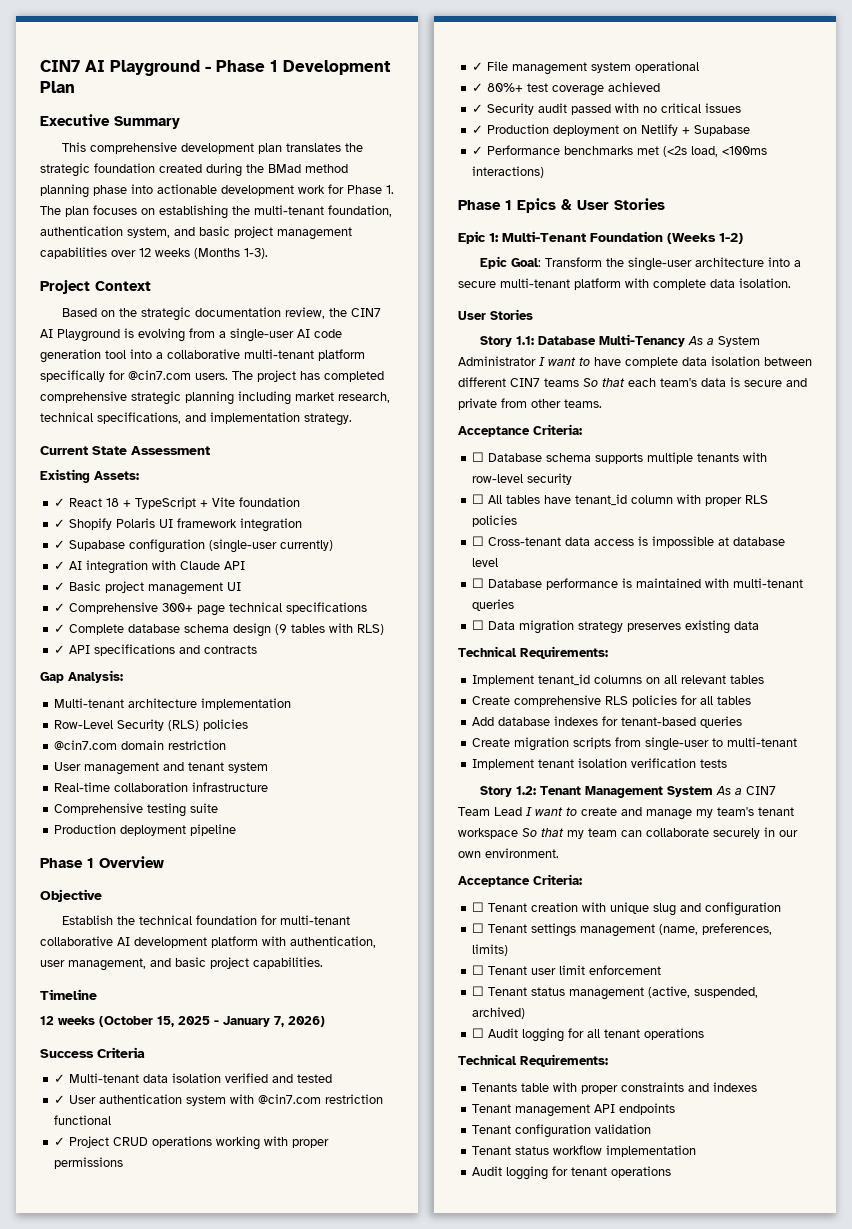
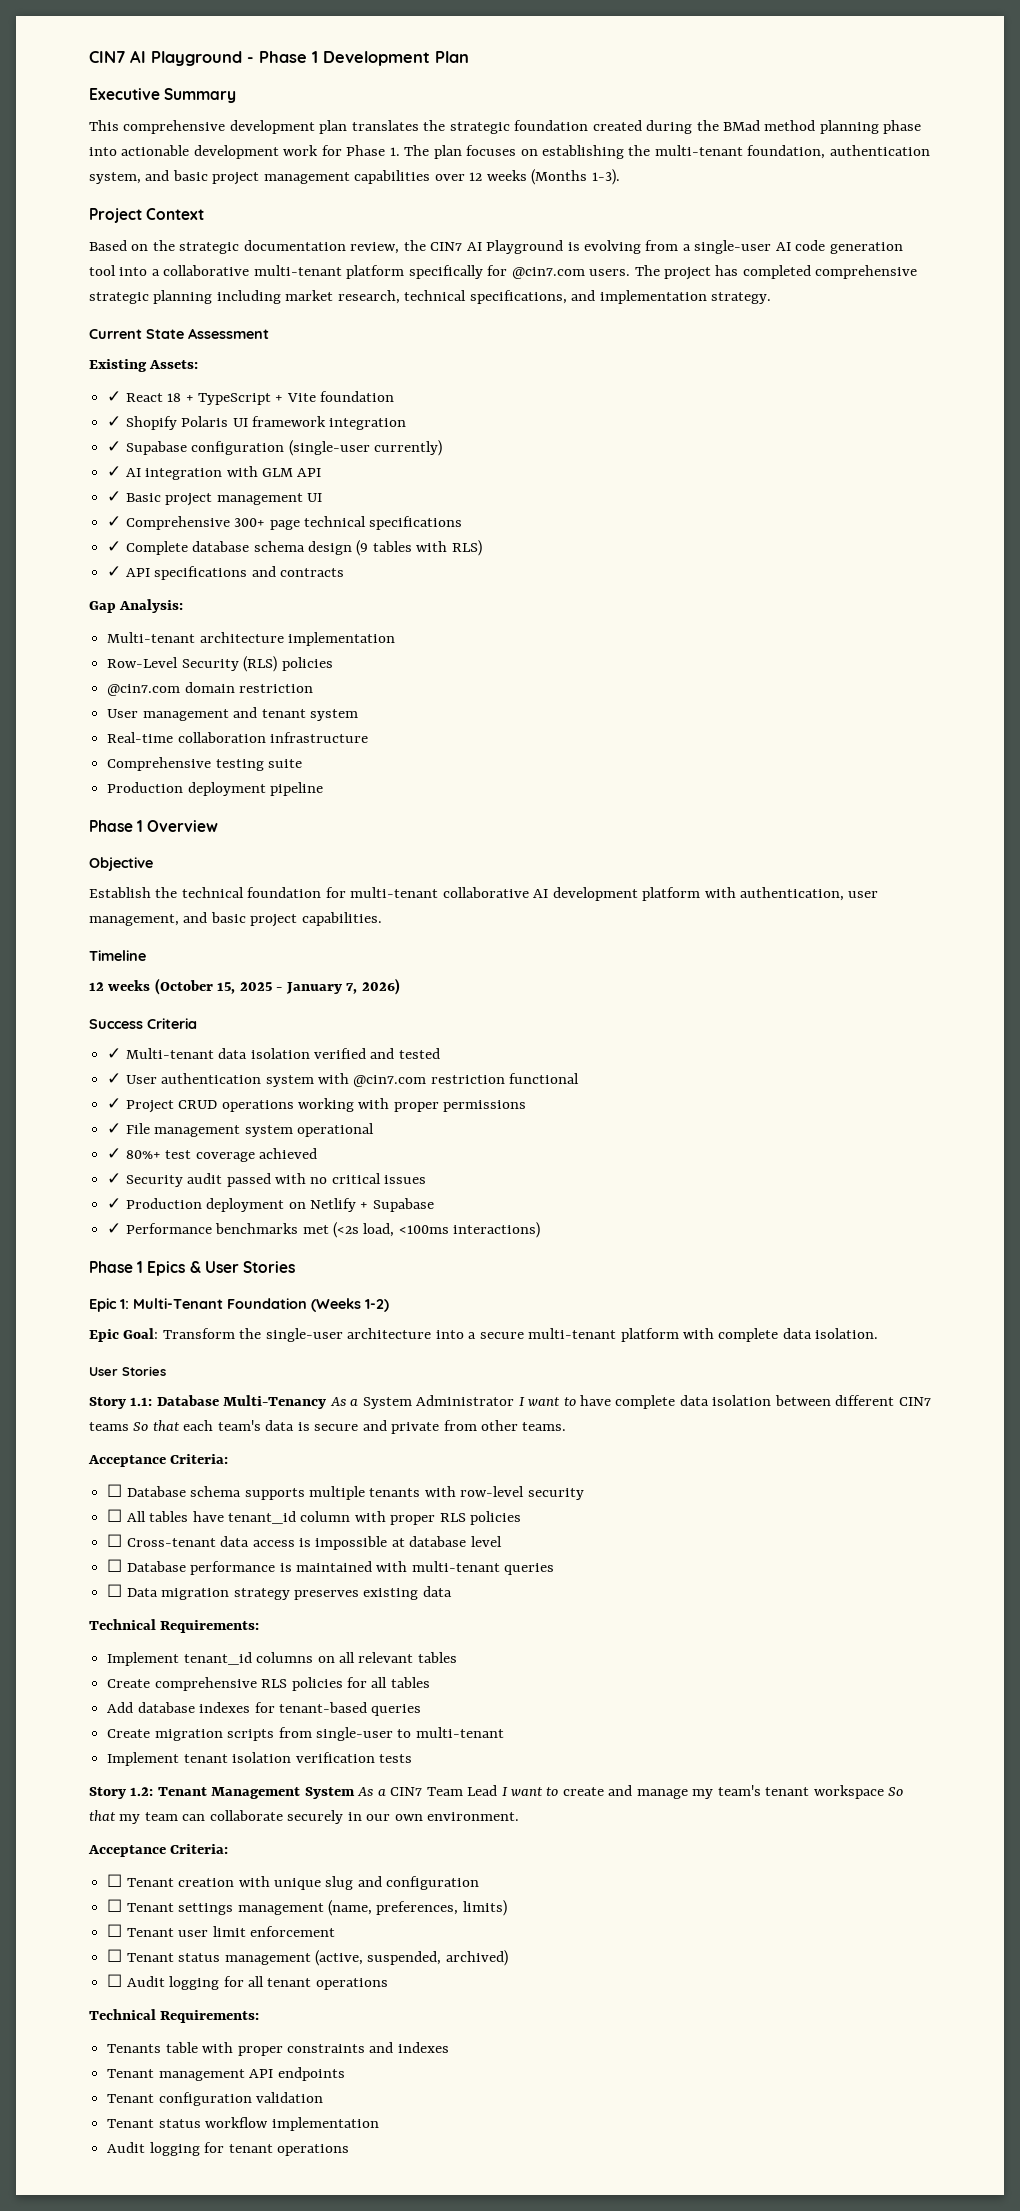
[180,561,221,570] Claude -> [261,468,293,477] GLM

